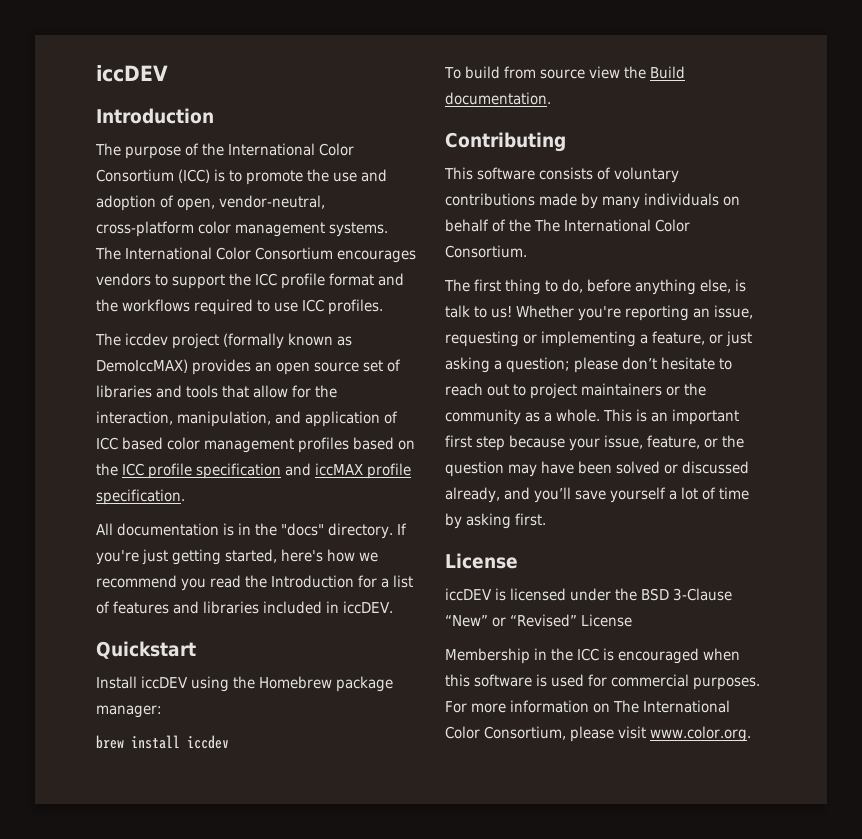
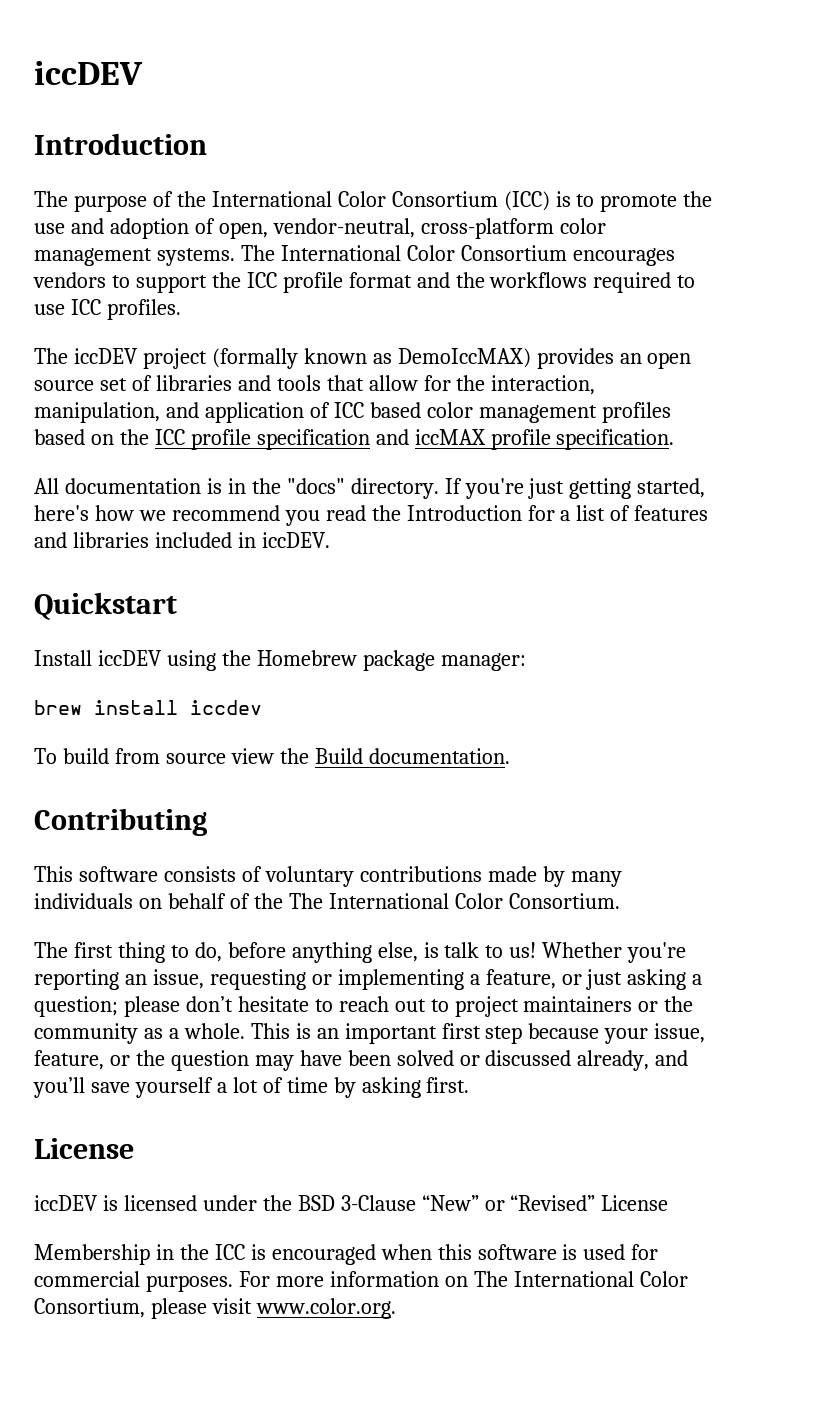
[125,333,169,346] iccdev -> [73,348,138,364] iccDEV

